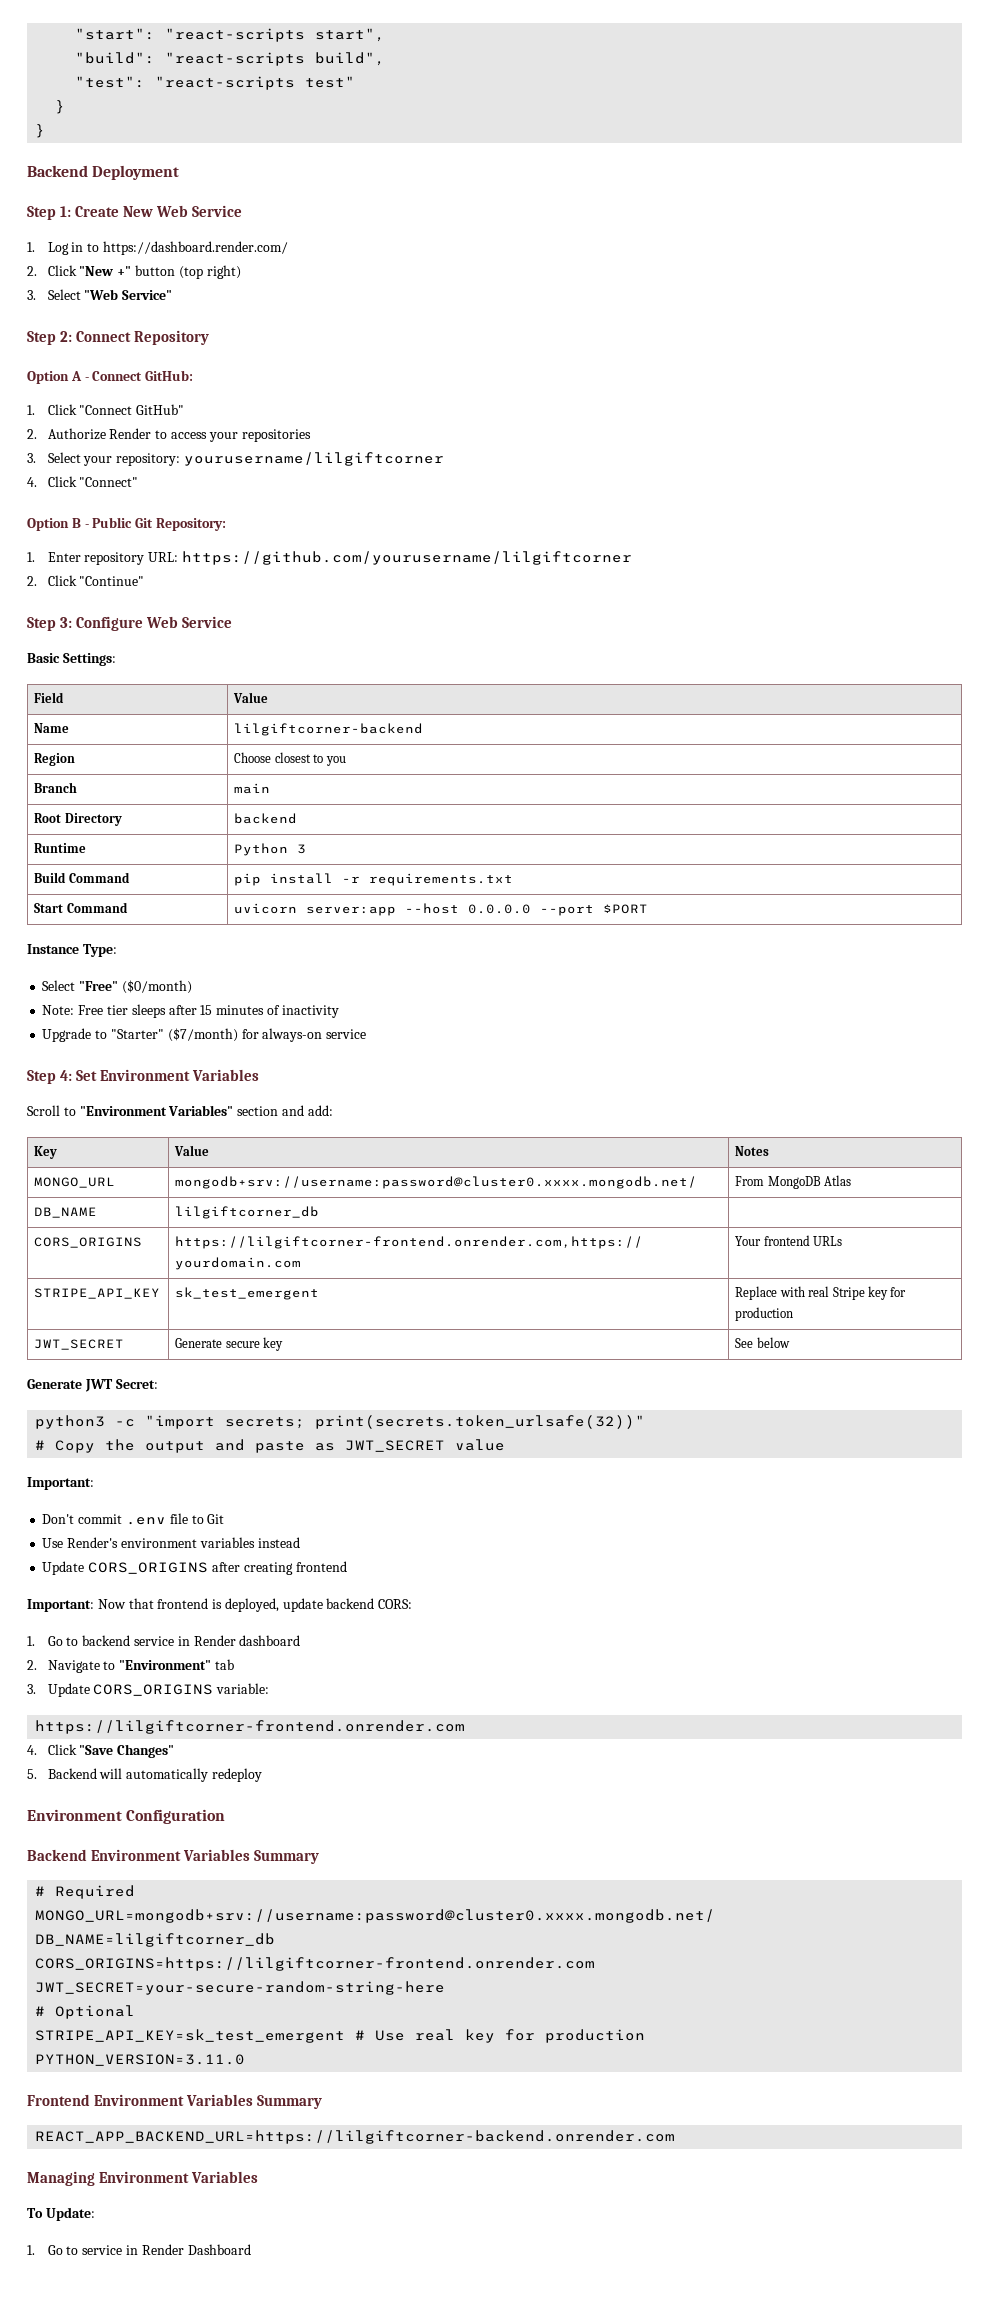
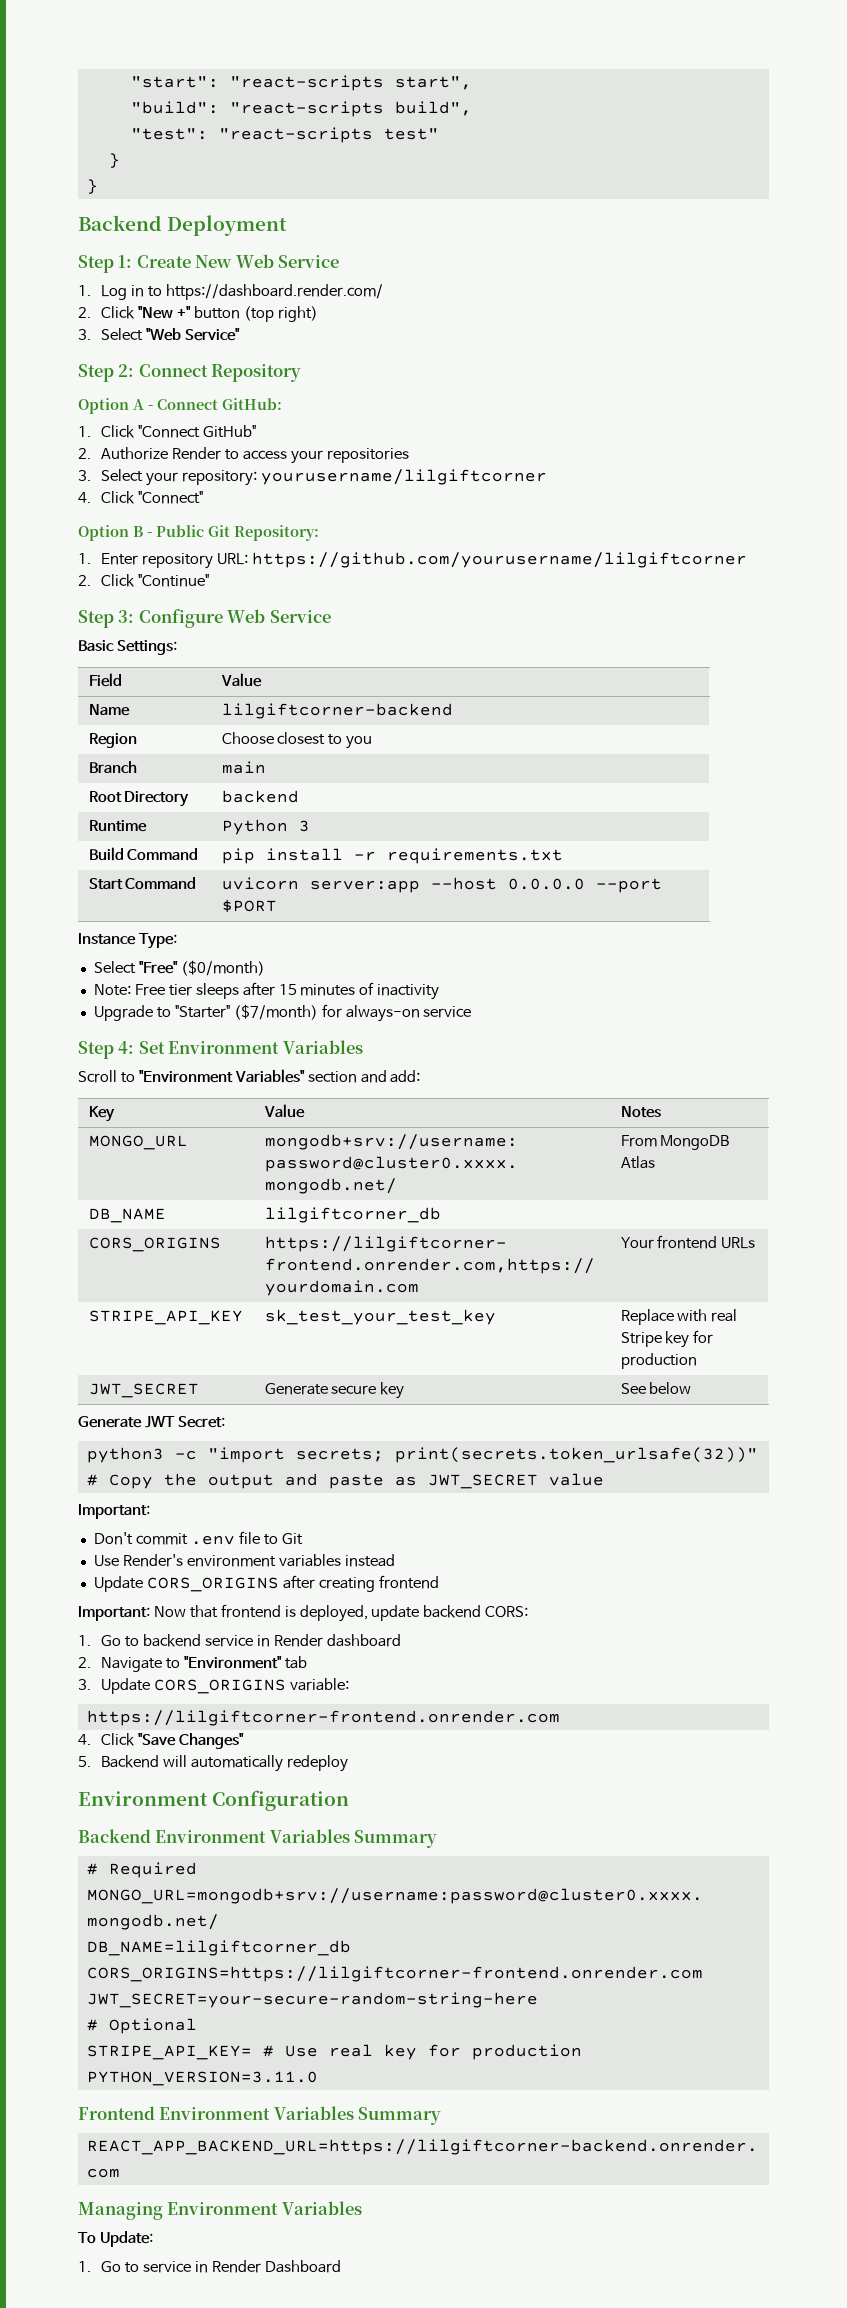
[175,1287,320,1300] sk_test_emergent -> [264,1309,496,1325] sk_test_your_test_key
[35,2029,346,2043] STRIPE_API_KEY=sk_test_emergent -> [86,2045,252,2060] STRIPE_API_KEY=

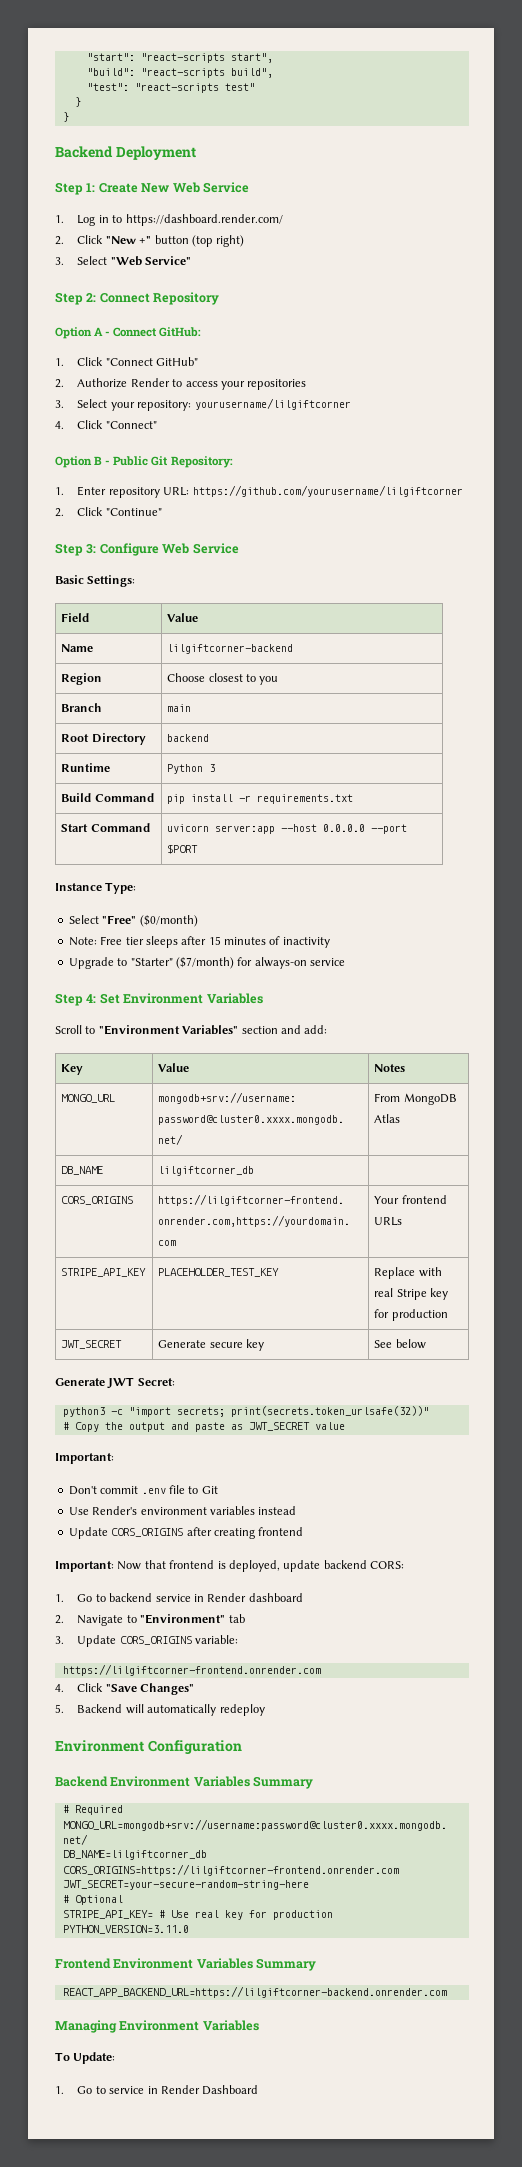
[264,1309,496,1325] sk_test_your_test_key -> [158,1268,280,1277] PLACEHOLDER_TEST_KEY

